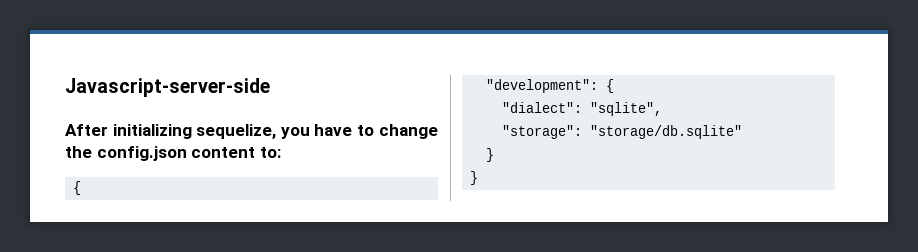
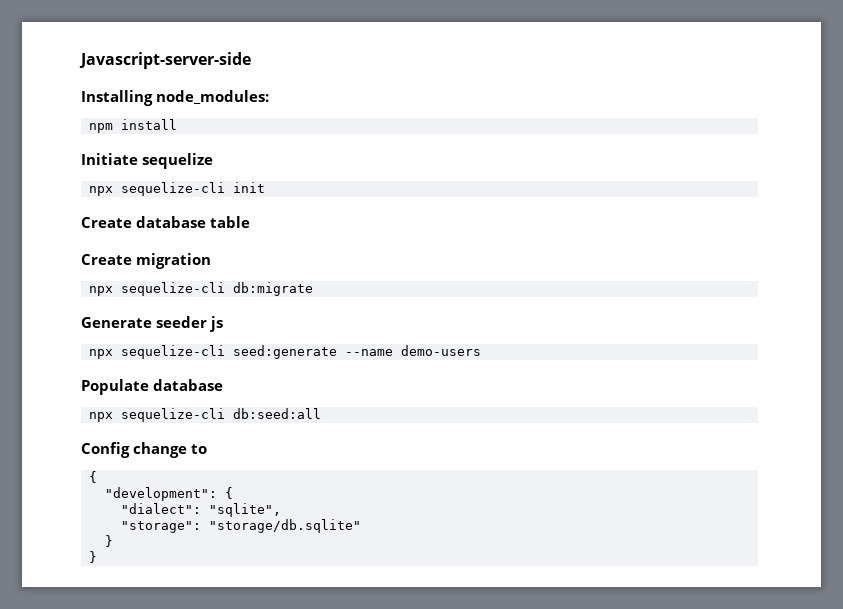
[65,124,438,139] [65,146,281,161] After initializing sequelize, you have to change the config.json content to: -> [81,90,270,106] [88,119,177,133] [81,153,214,169] [88,182,265,196] [81,216,251,228] [81,253,212,269] [88,282,313,296] [81,316,224,332] [88,345,481,359] [81,379,224,395] [88,408,321,422] [81,442,208,458] Installing node_modules: // npm install // Initiate sequelize // npx sequelize-cli init // Create database table // Create migration // npx sequelize-cli db:migrate // Generate seeder js // npx sequelize-cli seed:generate --name demo-users // Populate database // npx sequelize-cli db:seed:all // Config change to

